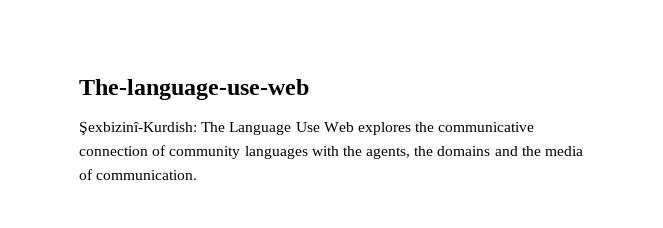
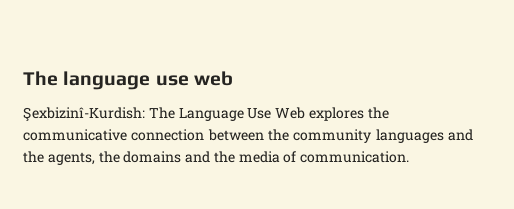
[79,79,309,100] The-language-use-web -> [23,71,233,90] The language use web
[152,145,167,156] of -> [207,129,289,141] between the
[311,146,339,156] with -> [447,129,473,141] and

